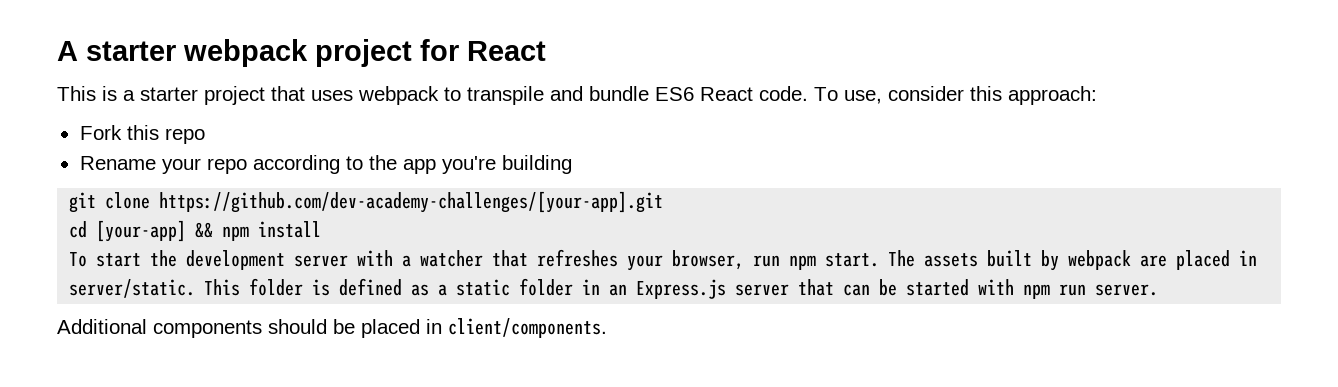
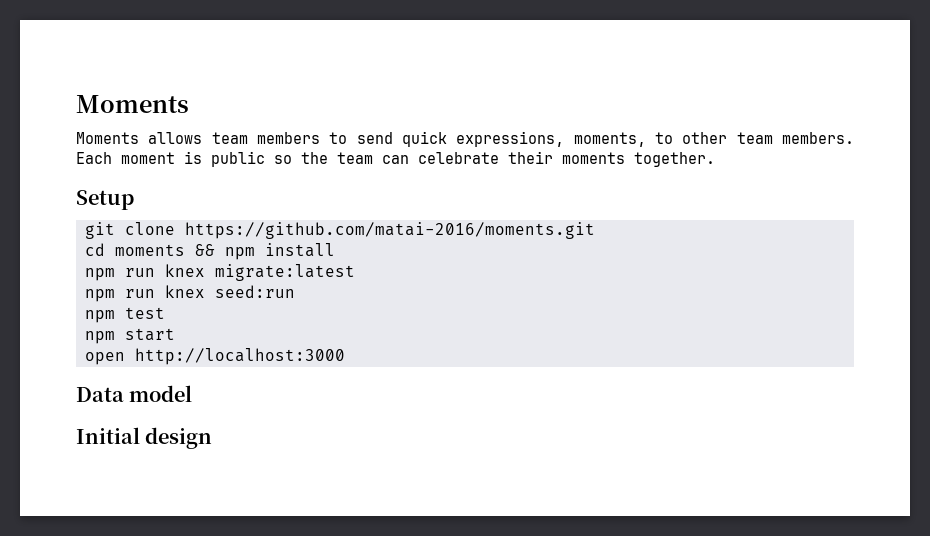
[57,39,546,67] [57,86,1097,105] [79,125,205,144] [79,155,572,174] A starter webpack project for React // This is a starter project that uses webpack to transpile and bundle ES6 React code. To use, consider this approach: // Fork this repo // Rename your repo according to the app you're building -> [76,95,189,113] [76,131,855,147] [76,151,715,167] [76,190,134,210] Moments // Moments allows team members to send quick expressions, moments, to other team members. Each moment is public so the team can celebrate their moments together. // Setup
[159,191,664,213] https://github.com/dev-academy-challenges/[your-app].git -> [185,222,595,239] https://github.com/matai-2016/moments.git
[96,220,187,242] [your-app] -> [115,244,185,256] moments
[69,249,1258,271] [69,278,1159,299] [57,318,607,338] To start the development server with a watcher that refreshes your browser, run npm start. The assets built by webpack are placed in server/static. This folder is defined as a static folder in an Express.js server that can be started with npm run server. // Additional components should be placed in client/components. -> [85,264,355,281] [85,285,295,302] [85,307,165,323] [85,328,175,344] [85,348,345,365] [76,385,193,402] [76,427,213,449] npm run knex migrate:latest // npm run knex seed:run // npm test // npm start // open http://localhost:3000 // Data model // Initial design

